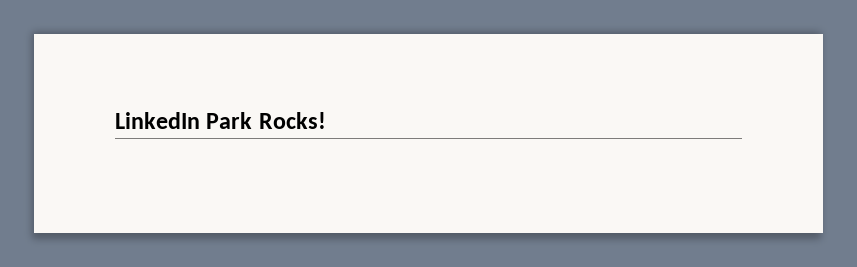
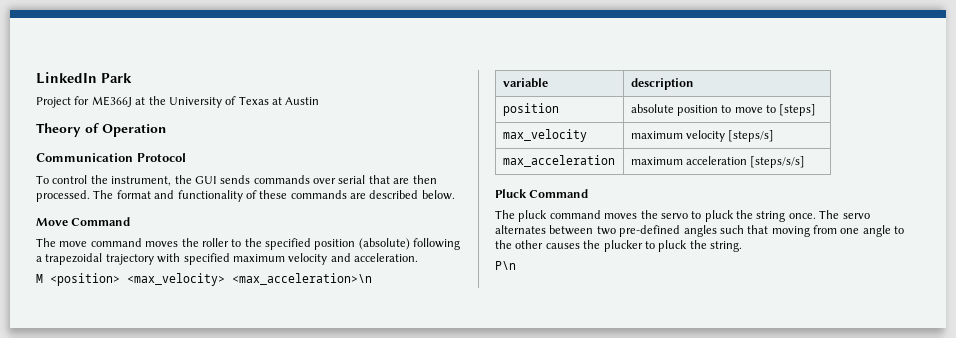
[258,112,326,129] Rocks! -> [36,96,320,108] [36,123,166,137] [36,153,186,162] [36,175,437,186] [36,190,455,202] [36,217,131,226] [36,238,461,250] [36,253,418,265] [36,273,372,286] [502,78,548,88] [630,78,694,90] [502,103,559,116] [630,104,817,116] [502,129,587,142] [630,130,775,142] [502,155,615,167] [630,156,806,168] [495,189,589,198] [495,210,870,222] [495,225,905,237] [495,240,742,252] [495,261,516,270] // Project for ME366J at the University of Texas at Austin // Theory of Operation // Communication Protocol // To control the instrument, the GUI sends commands over serial that are then processed. The format and functionality of these commands are described below. // Move Command // The move command moves the roller to the specified position (absolute) following a trapezoidal trajectory with specified maximum velocity and acceleration. // M <position> <max_velocity> <max_acceleration>\n // variable | description // position | absolute position to move to [steps] // max_velocity | maximum velocity [steps/s] // max_acceleration | maximum acceleration [steps/s/s] // Pluck Command // The pluck command moves the servo to pluck the string once. The servo alternates between two pre-defined angles such that moving from one angle to the other causes the plucker to pluck the string. // P\n

